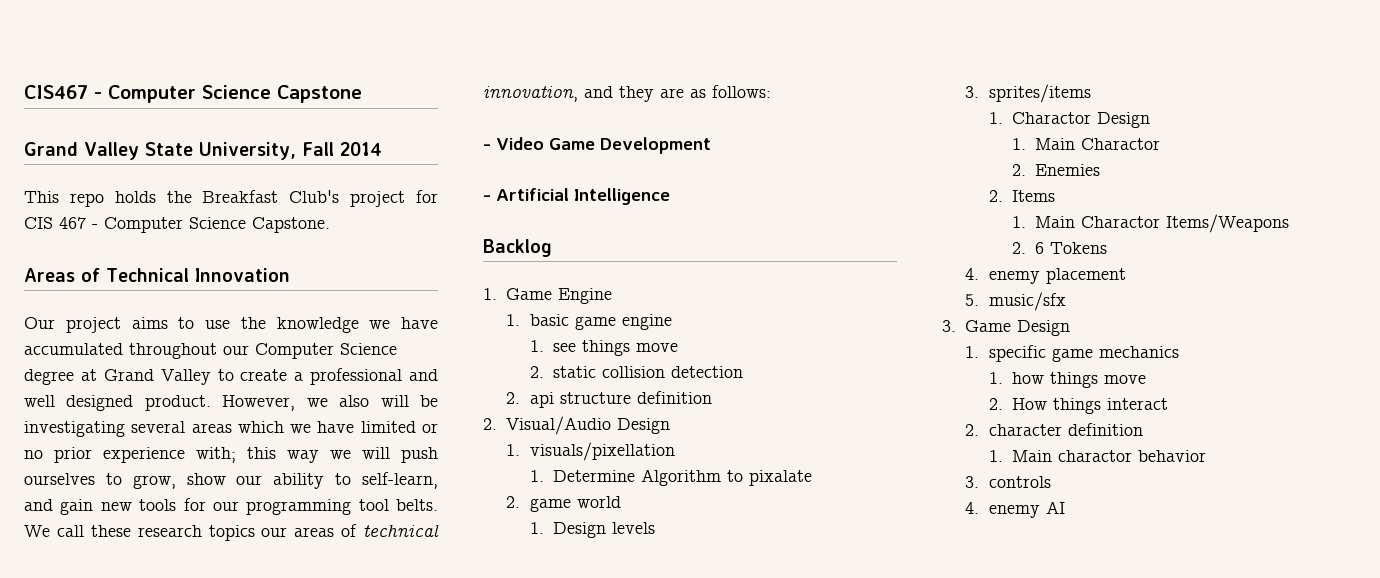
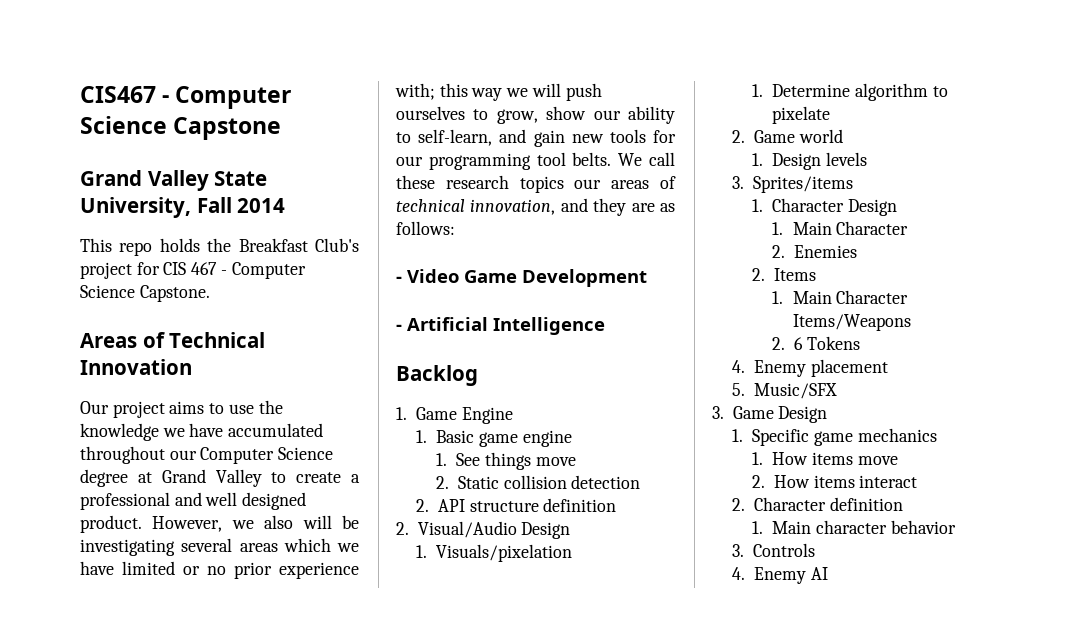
[529,314,569,326] basic -> [436,430,475,443] Basic
[552,340,678,356] [529,366,596,378] see things move // 2. static -> [456,452,576,470] [436,476,500,489] See things move // 2. Static
[529,392,554,408] api -> [437,499,465,512] API
[529,442,675,461] visuals/pixellation -> [436,544,573,562] Visuals/pixelation
[640,469,812,486] [506,496,571,512] Algorithm to pixalate // 2. game -> [855,83,948,101] [772,106,831,124] [732,130,795,143] algorithm to pixelate // 2. Game
[988,84,1091,103] [988,112,1091,124] sprites/items // 1. Charactor -> [752,176,853,193] [752,198,845,212] Sprites/items // 1. Character
[1081,138,1161,150] Charactor -> [836,221,909,235] Character
[1081,216,1161,228] Charactor -> [836,290,909,304] Character
[988,271,1040,284] enemy -> [753,360,806,377] Enemy
[988,292,1066,311] music/sfx -> [753,383,837,399] Music/SFX
[988,345,1046,362] specific -> [752,429,810,446] Specific
[1011,372,1098,388] how things -> [772,452,854,465] How items
[1052,398,1101,414] things -> [813,475,855,488] items
[988,424,1062,436] character -> [753,497,826,511] Character
[1057,450,1132,462] charactor -> [816,520,888,534] character
[988,476,1051,488] [965,502,1040,518] controls // 4. enemy -> [752,543,815,557] [732,567,806,584] Controls // 4. Enemy

